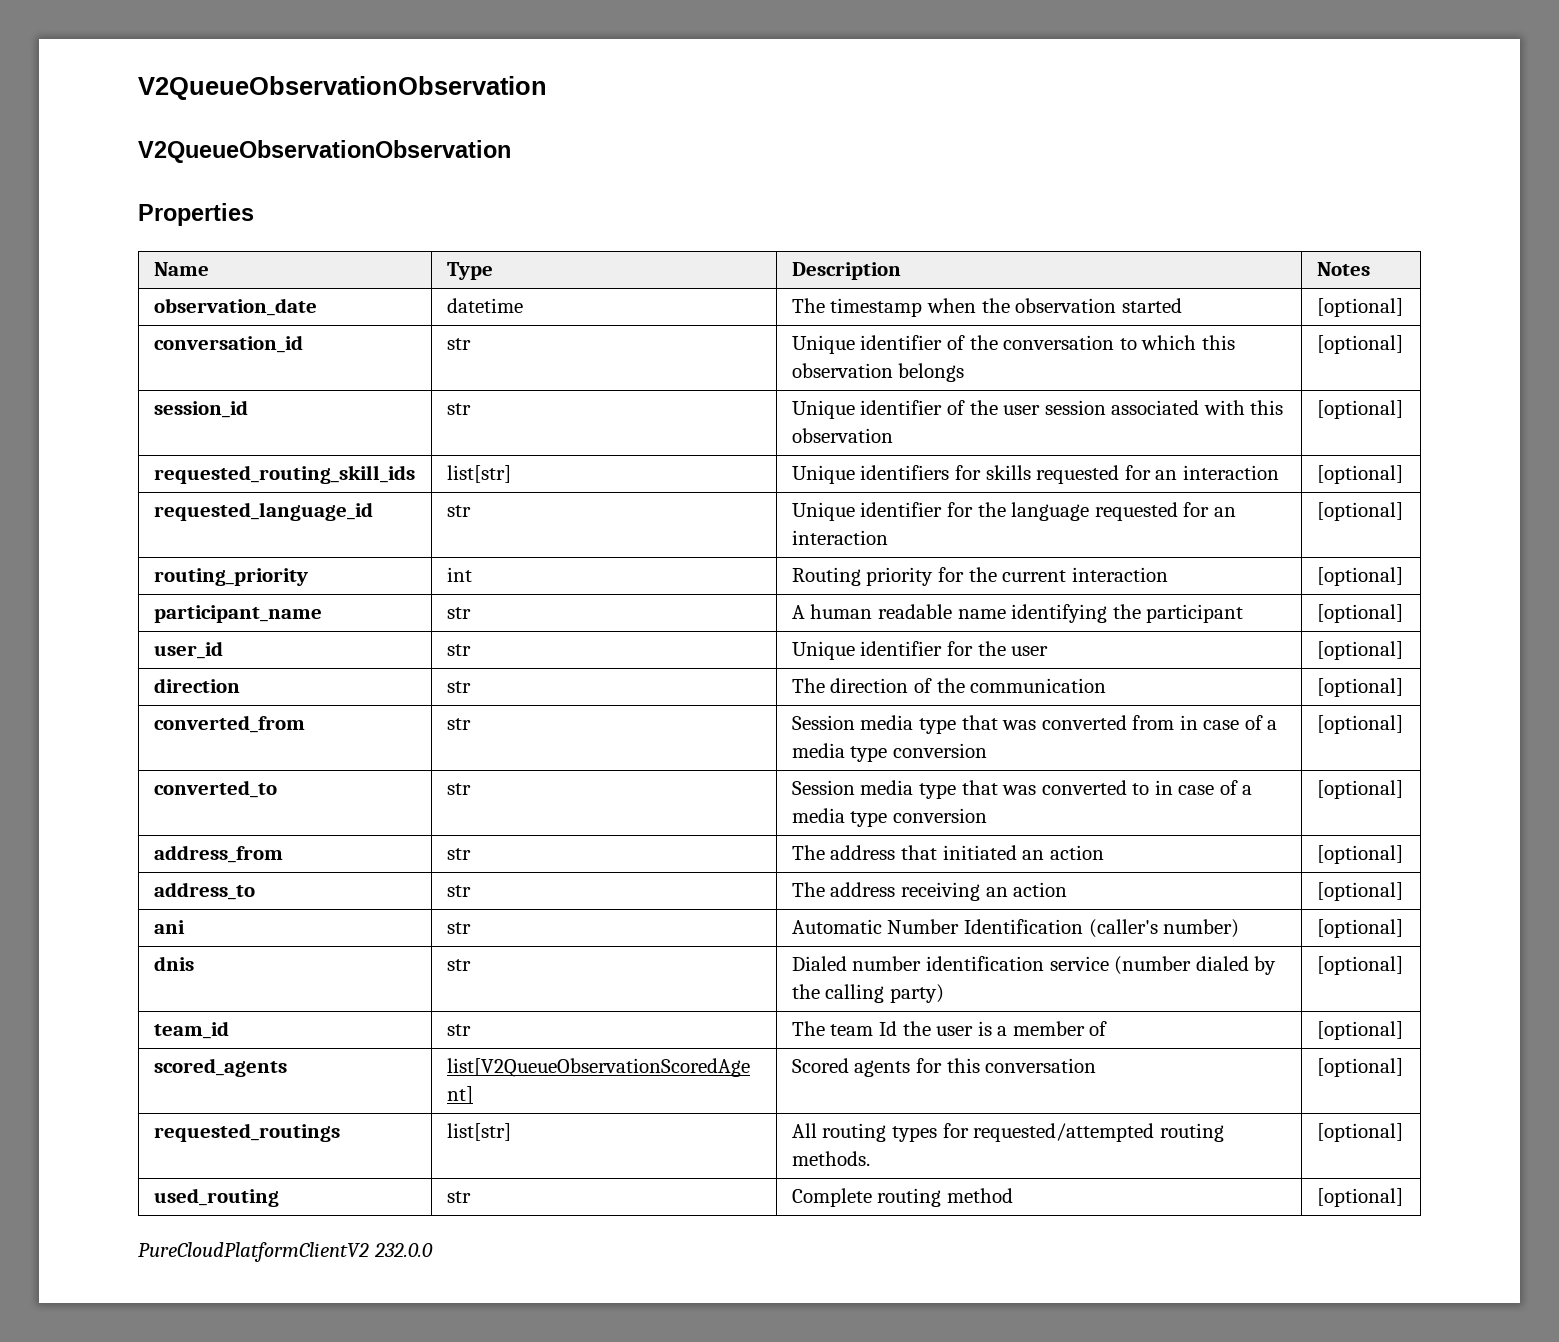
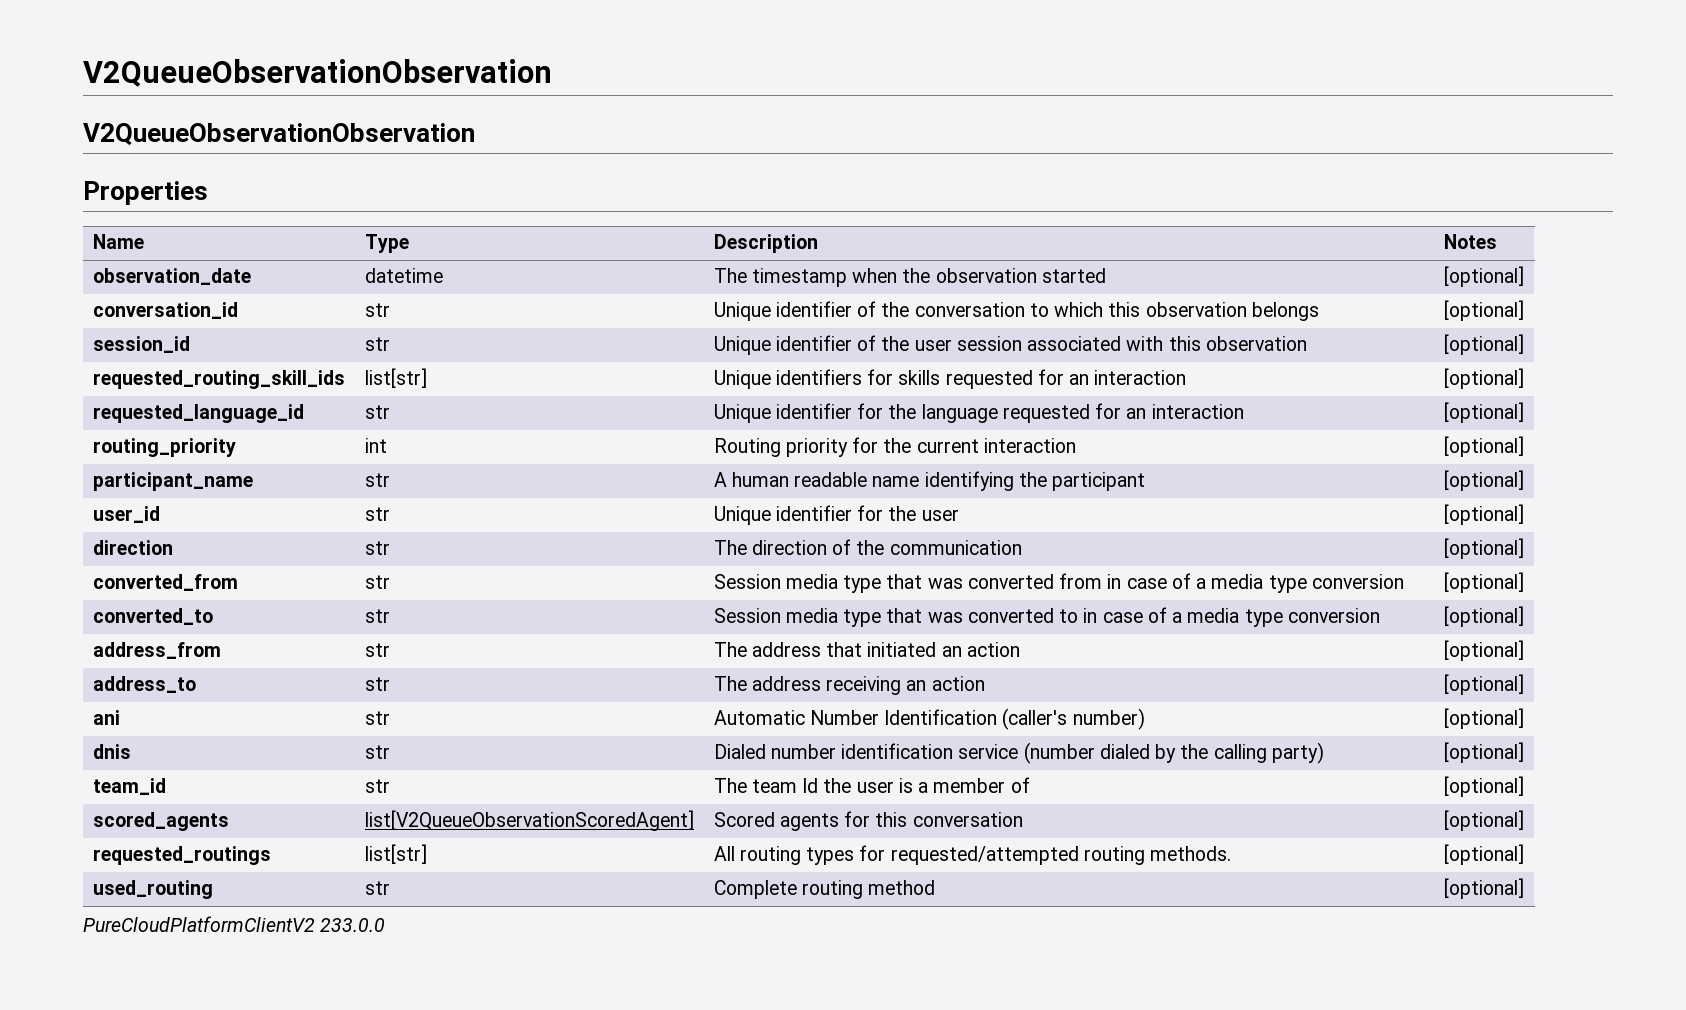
[373,1243,433,1257] 232.0.0 -> [320,918,386,932] 233.0.0

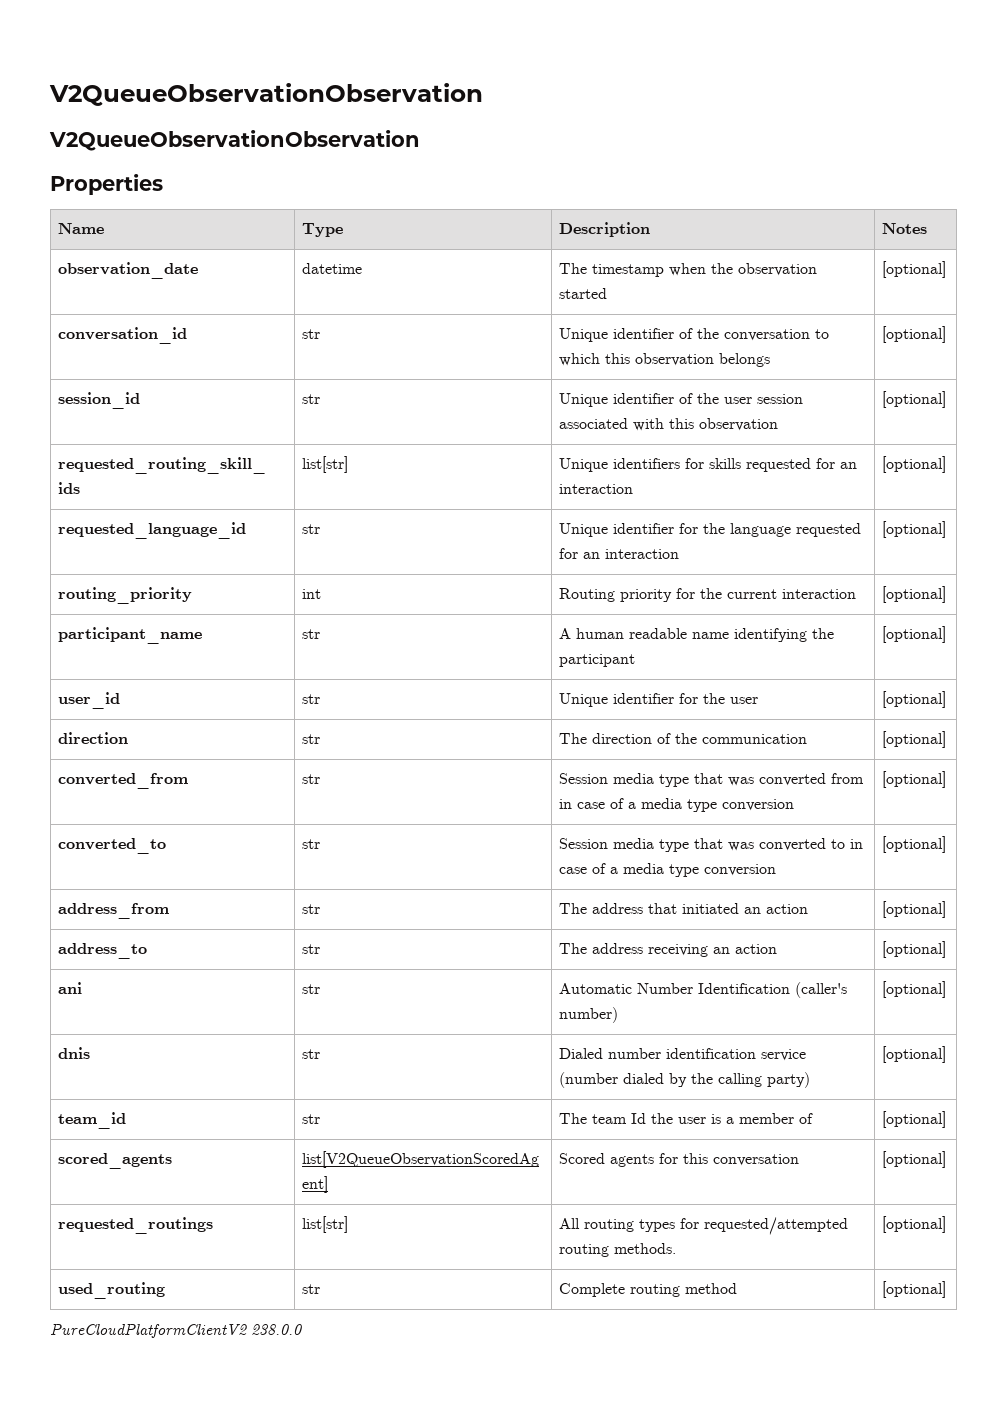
[320,918,386,932] 233.0.0 -> [251,1324,302,1335] 238.0.0

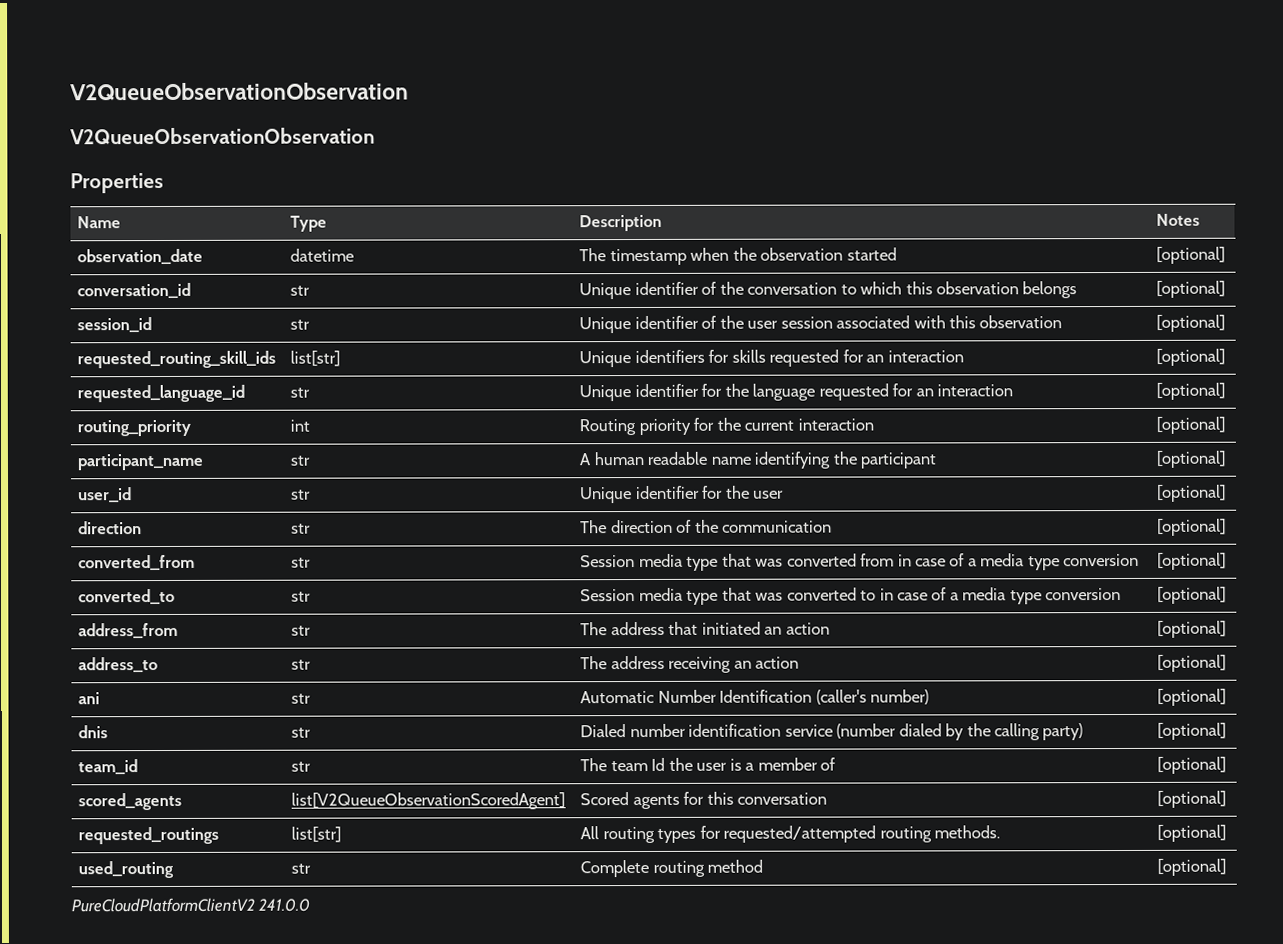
[251,1324,302,1335] 238.0.0 -> [258,898,311,912] 241.0.0

